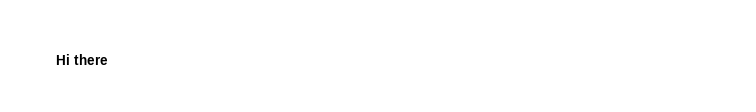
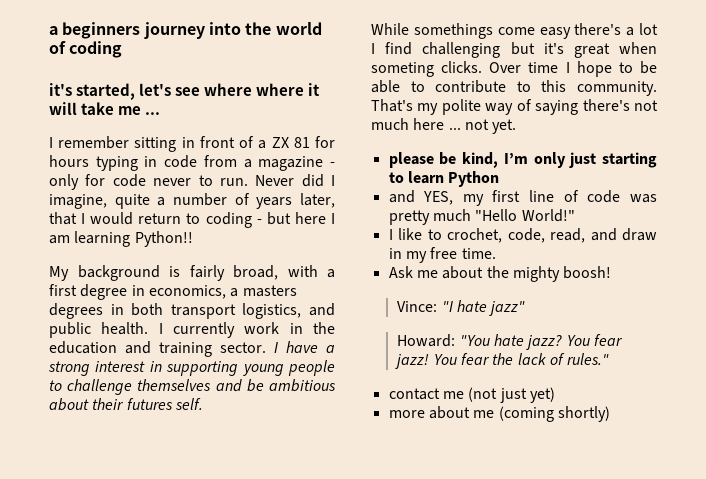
[56,54,108,65] Hi there -> [49,22,322,39] [49,41,123,58] [49,83,321,100] [49,102,161,115] [49,136,336,152] [49,155,336,171] [49,174,335,190] [49,193,335,209] [49,212,335,228] [49,231,193,247] [49,265,335,281] [49,284,297,300] [49,303,335,319] [49,322,336,338] [49,341,335,357] [48,360,335,376] [49,379,337,395] [49,398,203,411] [371,23,658,39] [371,42,657,58] [371,61,657,77] [371,80,657,96] [371,99,658,115] [371,118,517,134] [388,152,657,168] [388,171,500,187] [388,190,657,206] [388,209,575,225] [388,228,657,243] [388,247,496,263] [388,266,612,282] [397,300,526,316] [397,334,623,350] [395,353,610,369] [388,387,555,403] [388,406,610,422] a beginners journey into the world of coding // it's started, let's see where where it will take me ... // I remember sitting in front of a ZX 81 for hours typing in code from a magazine - only for code never to run. Never did I imagine, quite a number of years later, that I would return to coding - but here I am learning Python!! // My background is fairly broad, with a first degree in economics, a masters degrees in both transport logistics, and public health. I currently work in the education and training sector. I have a strong interest in supporting young people to challenge themselves and be ambitious about their futures self. // While somethings come easy there's a lot I find challenging but it's great when someting clicks. Over time I hope to be able to contribute to this community. That's my polite way of saying there's not much here ... not yet. // please be kind, I’m only just starting to learn Python // and YES, my first line of code was pretty much "Hello World!" // I like to crochet, code, read, and draw in my free time. // Ask me about the mighty boosh! // Vince: "I hate jazz" // Howard: "You hate jazz? You fear jazz! You fear the lack of rules." // contact me (not just yet) // more about me (coming shortly)

